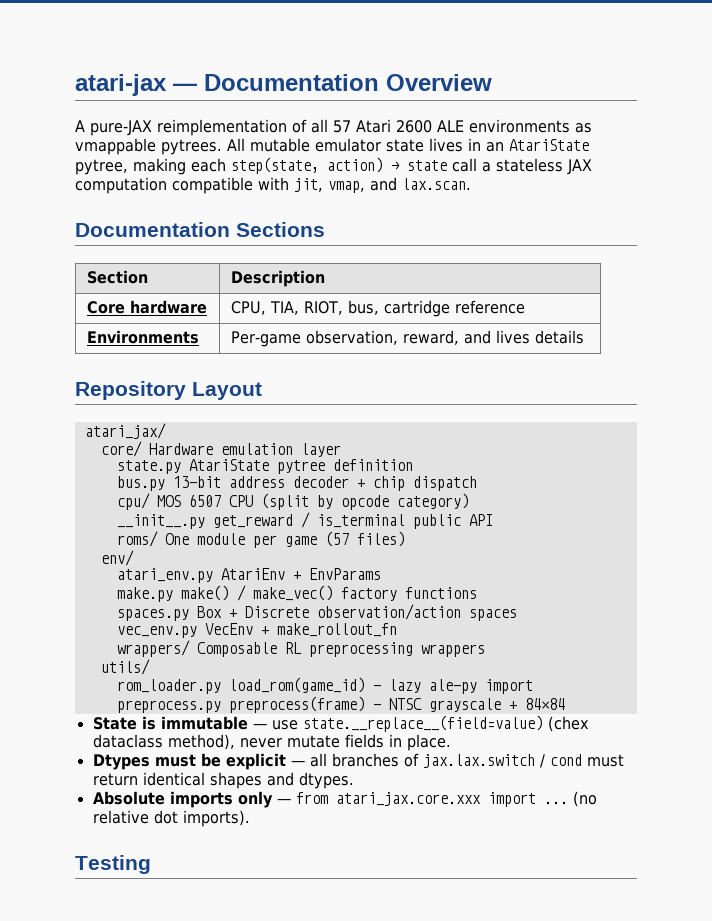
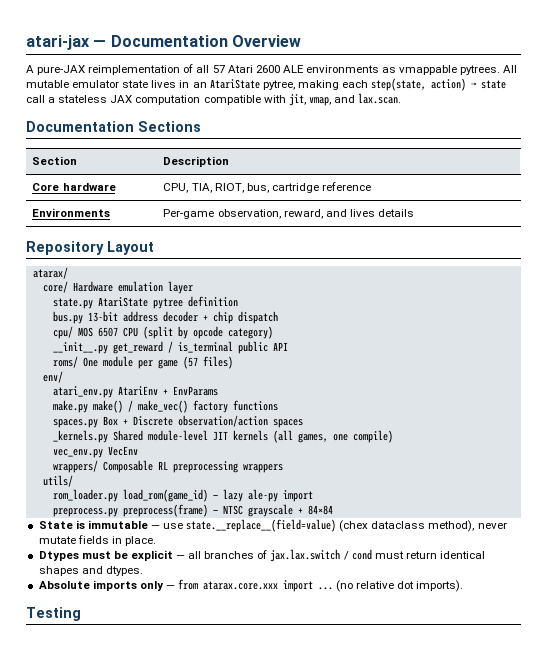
[84,423,166,439] atari_jax/ -> [32,267,68,279] atarax/
(517, 615) none -> [52,430,393,443] // _kernels.py Shared module-level JIT kernels (all games, one compile)
[260,623,397,637] + make_rollout_fn -> (138, 451) none
[335,792,481,806] atari_jax.core.xxx -> [203,581,279,590] atarax.core.xxx

